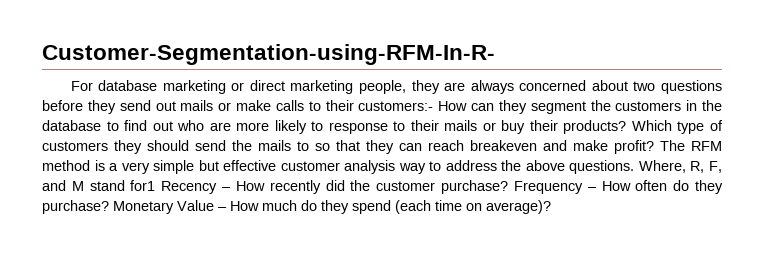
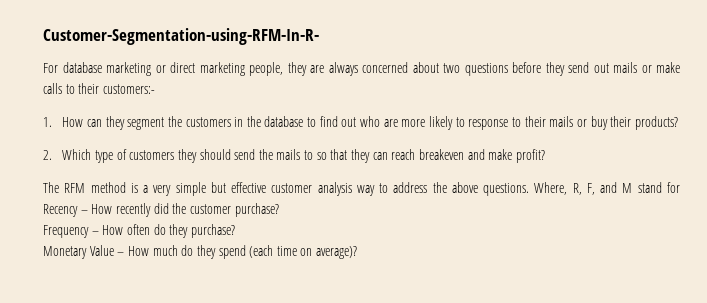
(434, 106) none -> [43,117,52,127] // 1.
(627, 127) none -> [43,150,52,160] // 2.
(654, 147) none -> (545, 156) //
[130,180,156,191] for1 -> [666,182,680,193] for
(509, 187) none -> (279, 210) //
(109, 207) none -> (235, 231) //

